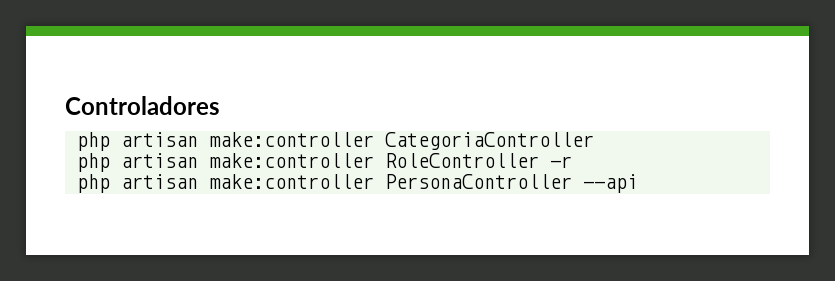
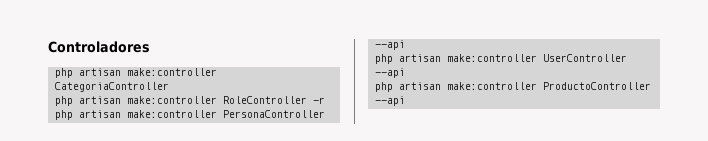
(639, 183) none -> [374,54,627,64] [374,68,405,78] [374,82,651,92] [374,96,405,106] // php artisan make:controller UserController --api // php artisan make:controller ProductoController --api

